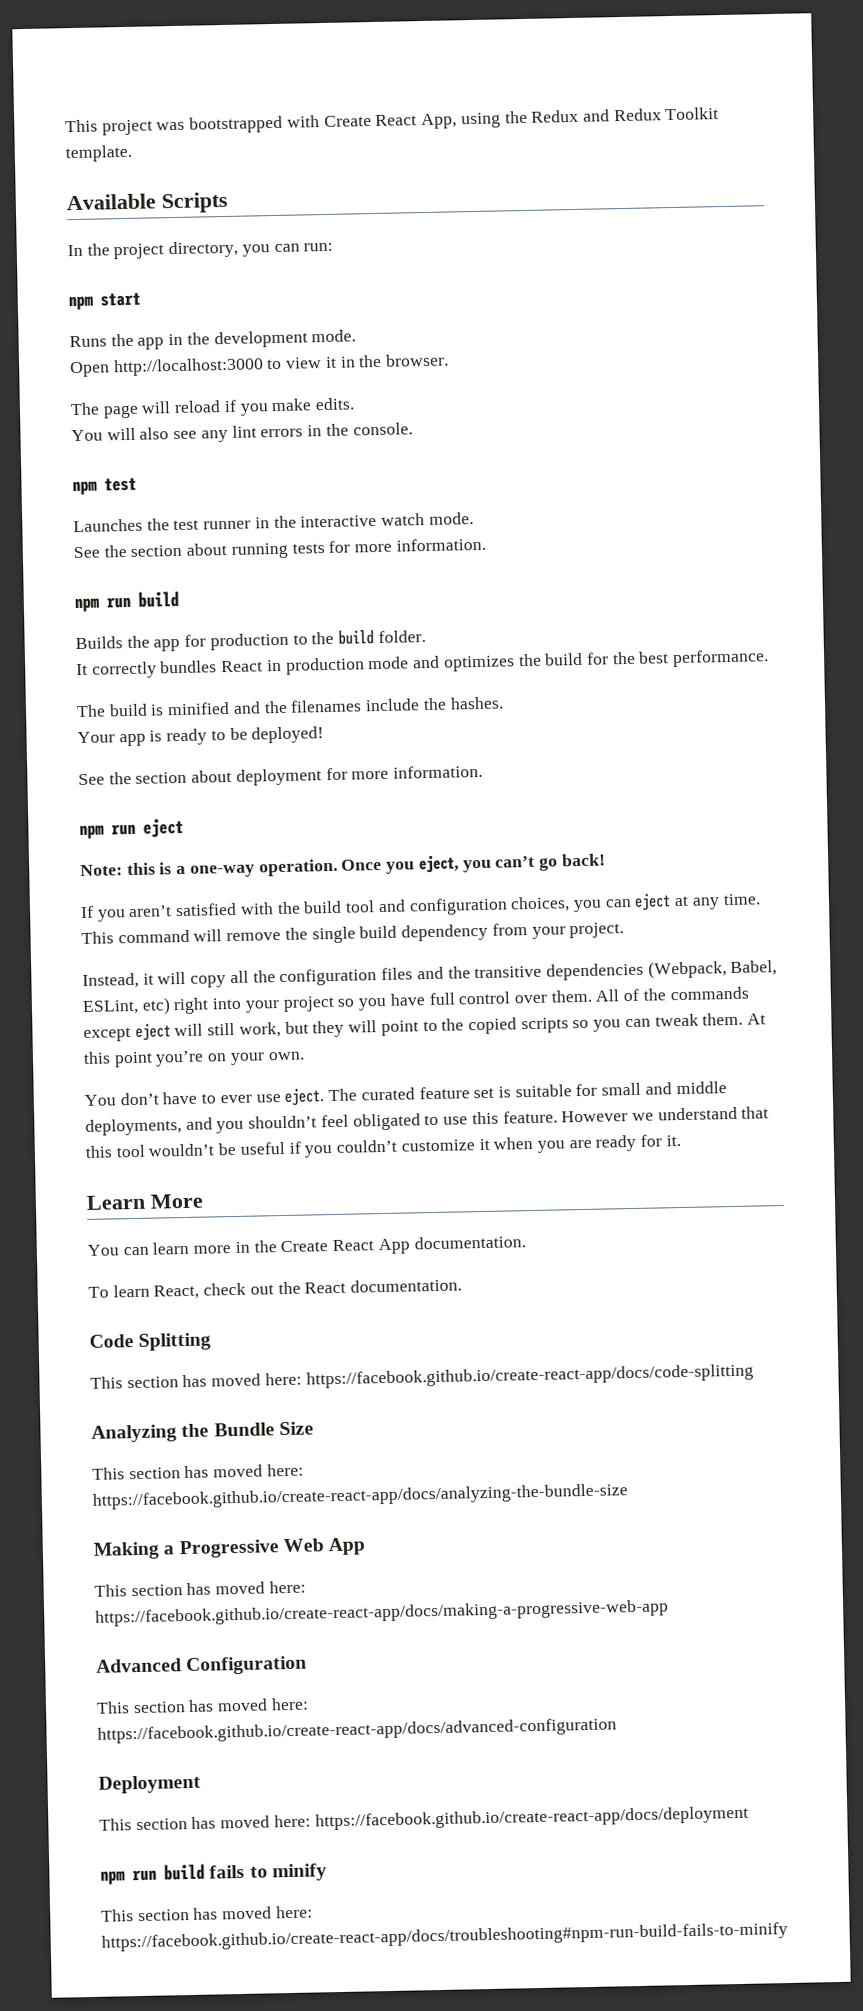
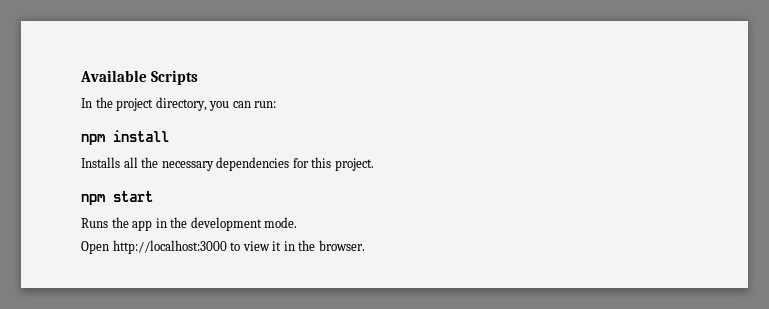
[65,107,720,136] [65,144,132,163] This project was bootstrapped with Create React App, using the Redux and Redux Toolkit template. // -> (80, 76) none
(334, 247) none -> [81,130,169,145] [81,157,374,171] // npm install // Installs all the necessary dependencies for this project.
[70,397,356,419] [71,422,413,443] [72,477,137,496] [73,512,474,533] [73,537,486,559] [74,590,179,613] [75,629,426,652] [76,649,770,679] [76,696,504,718] [77,726,325,747] [78,764,484,786] [79,817,184,840] [80,853,606,878] [80,893,761,922] [81,922,625,945] [82,960,778,989] [82,986,749,1015] [83,1012,767,1042] [83,1050,305,1068] [84,1081,727,1106] [85,1106,770,1136] [85,1134,681,1158] [86,1193,204,1210] [87,1235,526,1256] [88,1278,463,1300] [89,1332,212,1351] [90,1363,754,1389] [91,1421,314,1443] [92,1463,304,1480] [92,1483,628,1510] [93,1537,367,1560] [94,1580,306,1597] [95,1599,669,1627] [96,1655,308,1676] [96,1697,309,1714] [97,1717,617,1744] [98,1774,201,1794] [99,1805,749,1831] [100,1863,327,1885] [101,1905,313,1922] [101,1922,788,1952] // The page will reload if you make edits. // You will also see any lint errors in the console. // npm test // Launches the test runner in the interactive watch mode. // See the section about running tests for more information. // npm run build // Builds the app for production to the build folder. // It correctly bundles React in production mode and optimizes the build for the best performance. // The build is minified and the filenames include the hashes. // Your app is ready to be deployed! // See the section about deployment for more information. // npm run eject // Note: this is a one-way operation. Once you eject, you can’t go back! // If you aren’t satisfied with the build tool and configuration choices, you can eject at any time. This command will remove the single build dependency from your project. // Instead, it will copy all the configuration files and the transitive dependencies (Webpack, Babel, ESLint, etc) right into your project so you have full control over them. All of the commands except eject will still work, but they will point to the copied scripts so you can tweak them. At this point you’re on your own. // You don’t have to ever use eject. The curated feature set is suitable for small and middle deployments, and you shouldn’t feel obligated to use this feature. However we understand that this tool wouldn’t be useful if you couldn’t customize it when you are ready for it. // Learn More // You can learn more in the Create React App documentation. // To learn React, check out the React documentation. // Code Splitting // This section has moved here: https://facebook.github.io/create-react-app/docs/code-splitting // Analyzing the Bundle Size // This section has moved here: https://facebook.github.io/create-react-app/docs/analyzing-the-bundle-size // Making a Progressive Web App // This section has moved here: https://facebook.github.io/create-react-app/docs/making-a-progressive-web-app // Advanced Configuration // This section has moved here: https://facebook.github.io/create-react-app/docs/advanced-configuration // Deployment // This section has moved here: https://facebook.github.io/create-react-app/docs/deployment // npm run build fails to minify // This section has moved here: https://facebook.github.io/create-react-app/docs/troubleshooting#npm-run-build-fails-to-minify -> (365, 245) none

